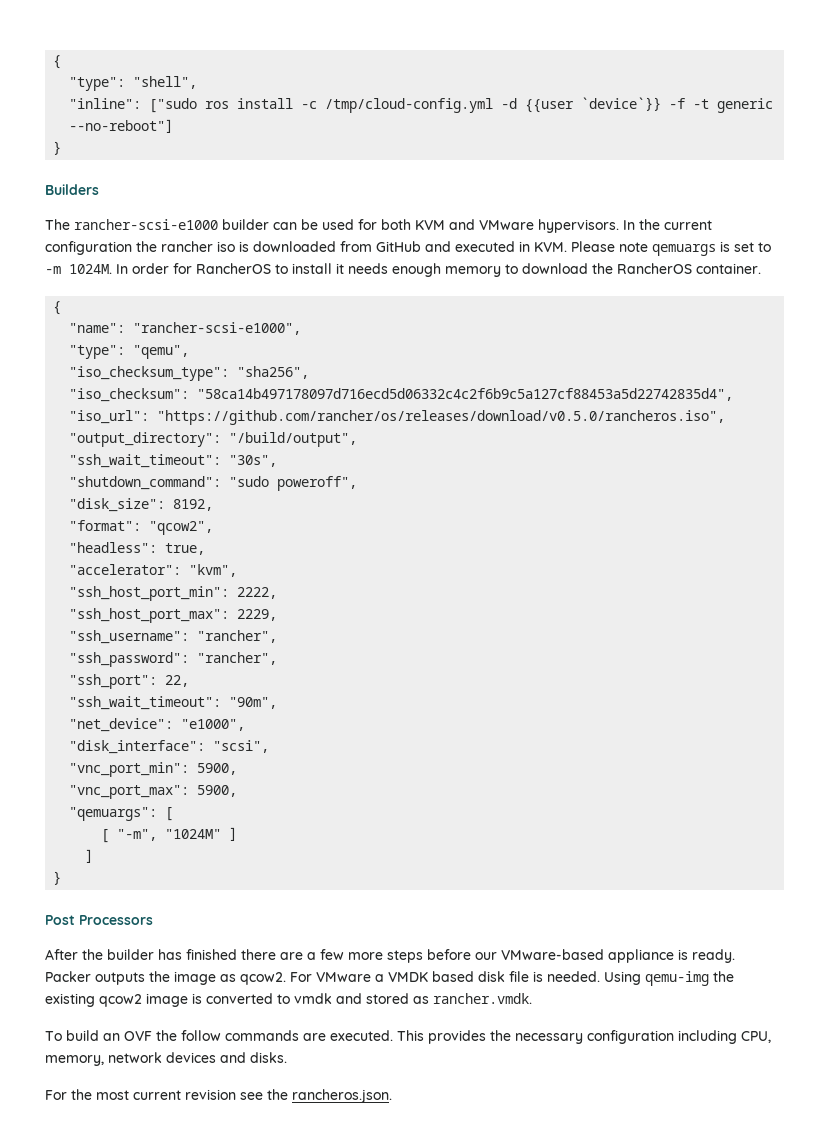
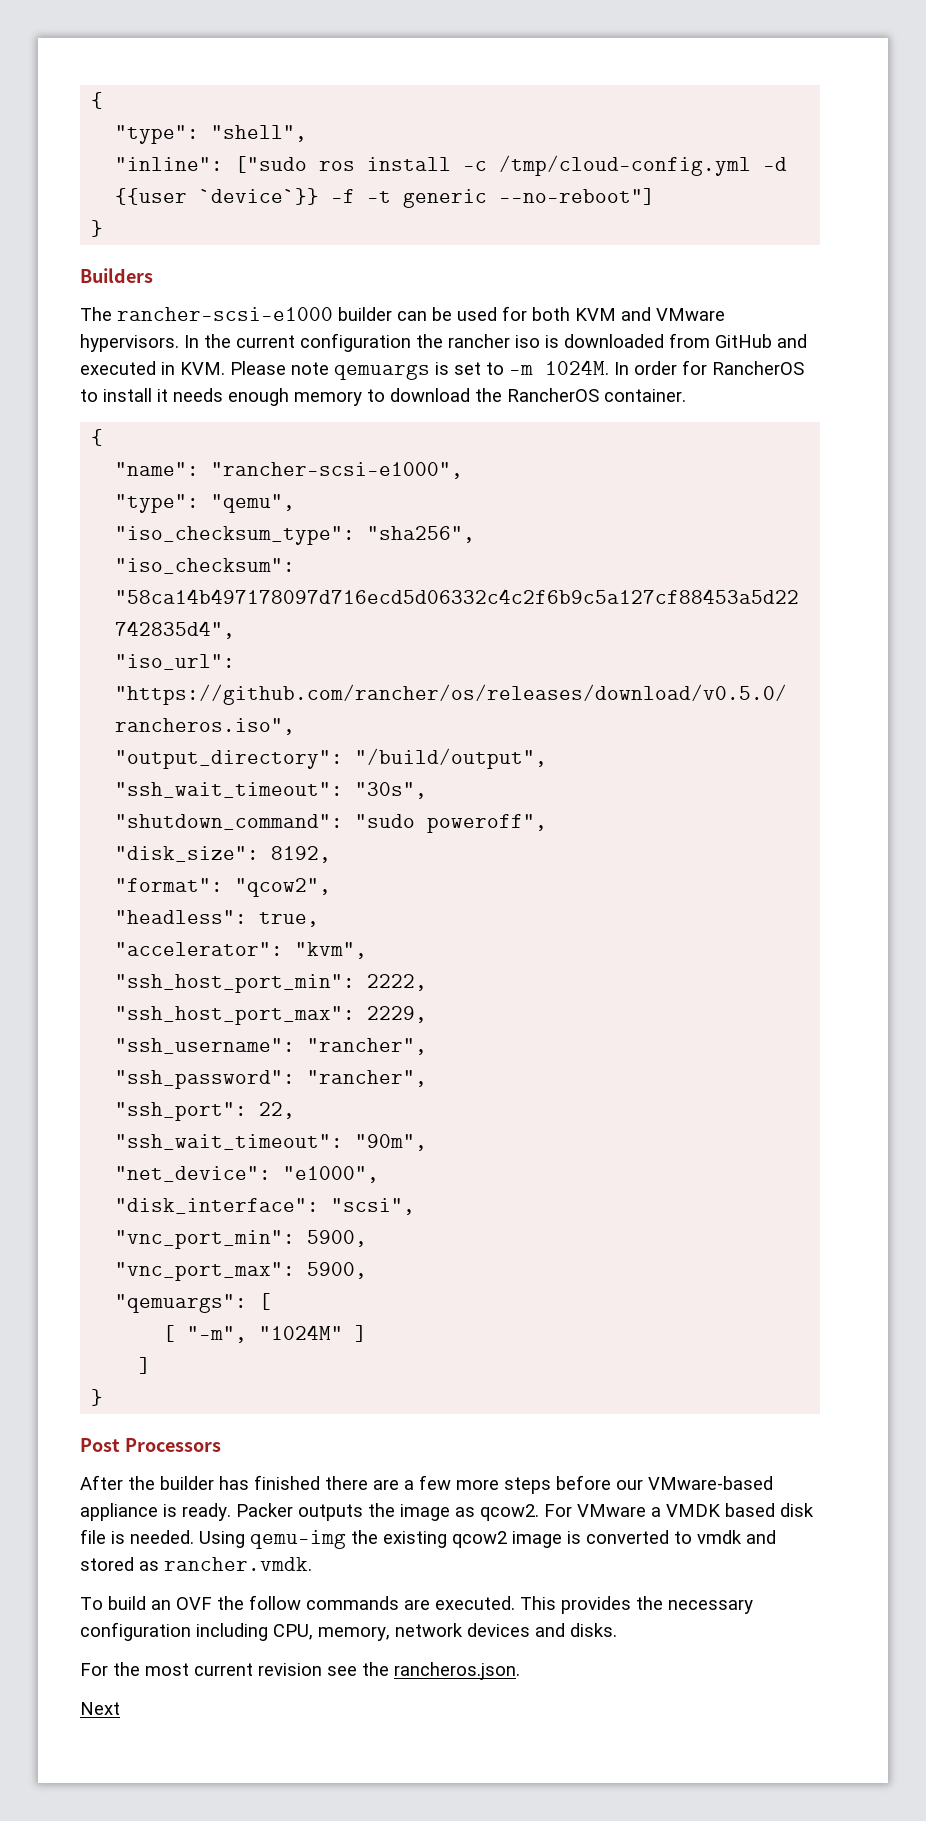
(392, 1096) none -> [80,1702,120,1715] // Next

